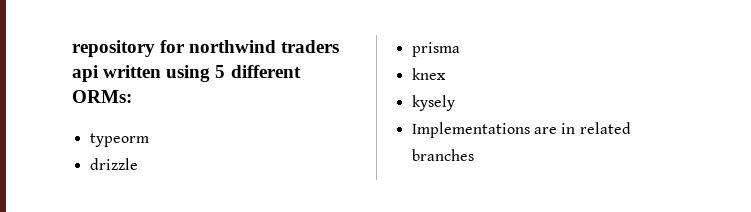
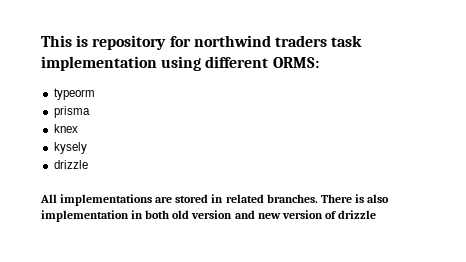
(72, 48) none -> [41,35,89,47] This is
[72,65,301,82] [72,90,132,103] api written using 5 different ORMs: -> [331,35,363,47] [41,56,319,71] task implementation using different ORMS:
[89,158,138,170] // drizzle -> (95, 94) none
[411,122,631,138] [411,149,474,161] Implementations are in related branches -> [53,160,88,169] [40,194,389,206] [41,210,376,222] drizzle // All implementations are stored in related branches. There is also implementation in both old version and new version of drizzle

